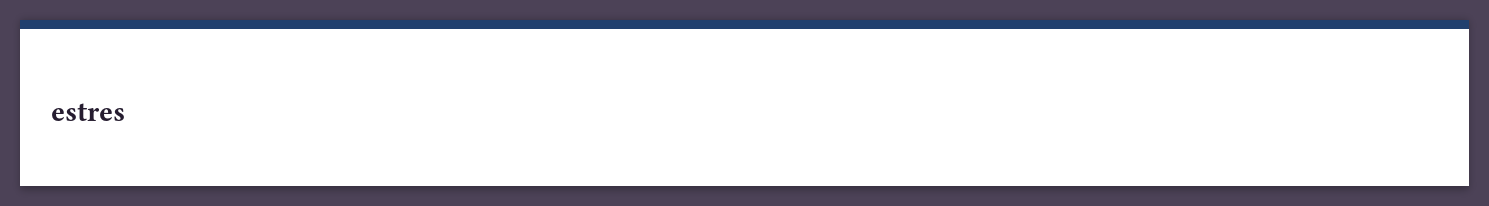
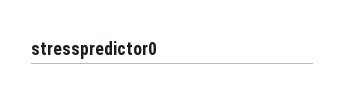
[51,103,125,121] estres -> [31,41,157,59] stresspredictor0

